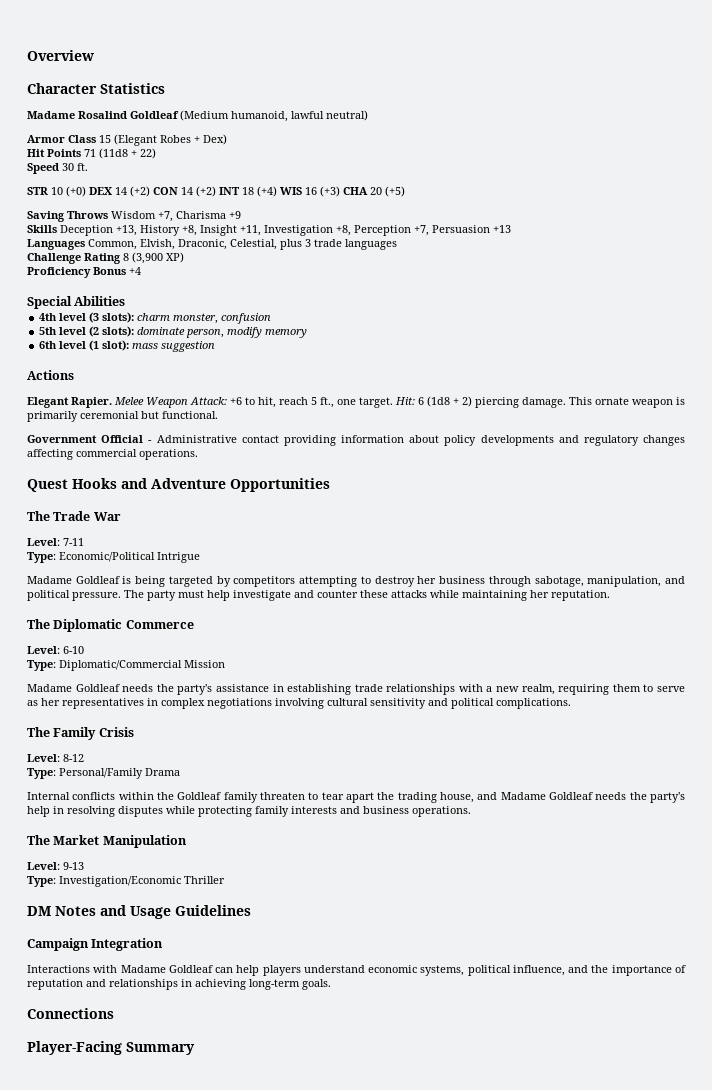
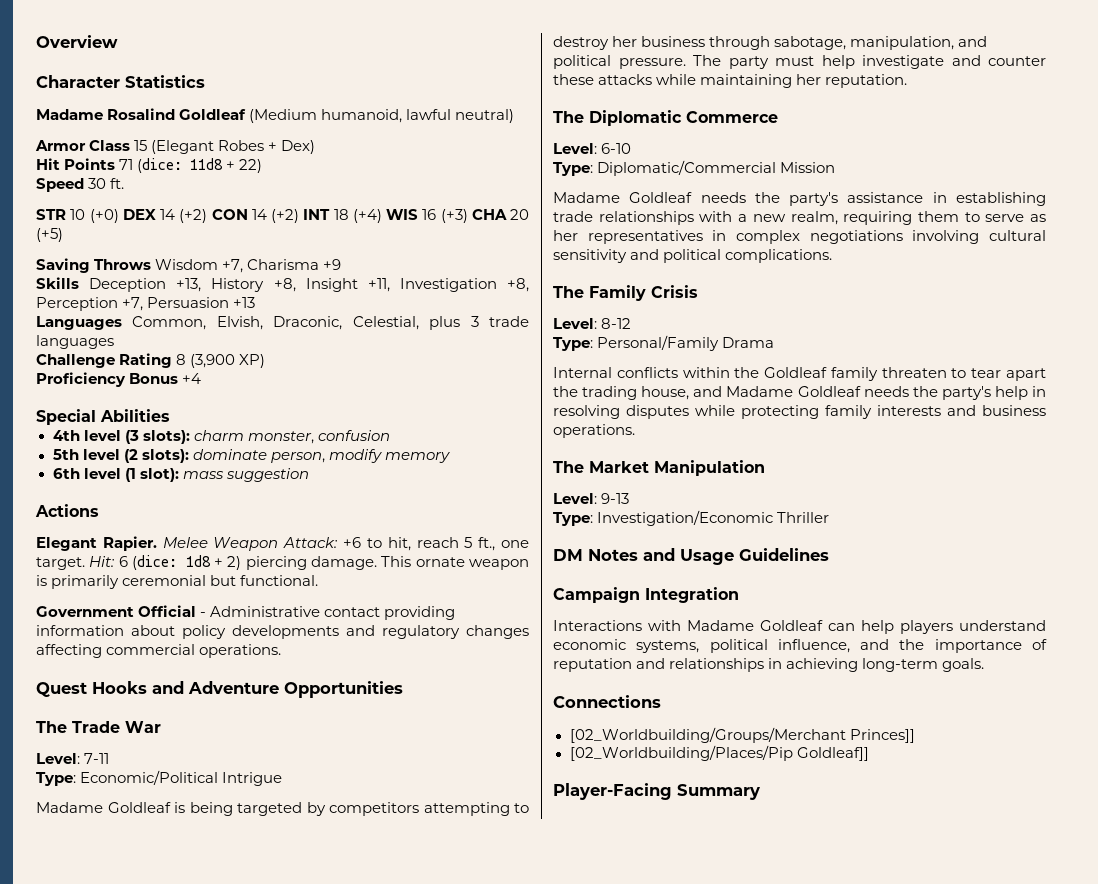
[99,148,128,159] (11d8 -> [137,158,224,173] (dice: 11d8
[427,396,450,407] (1d8 -> [132,555,211,570] (dice: 1d8
(114, 1013) none -> [569,727,915,743] [569,745,869,761] // [02_Worldbuilding/Groups/Merchant Princes]] // [02_Worldbuilding/Places/Pip Goldleaf]]

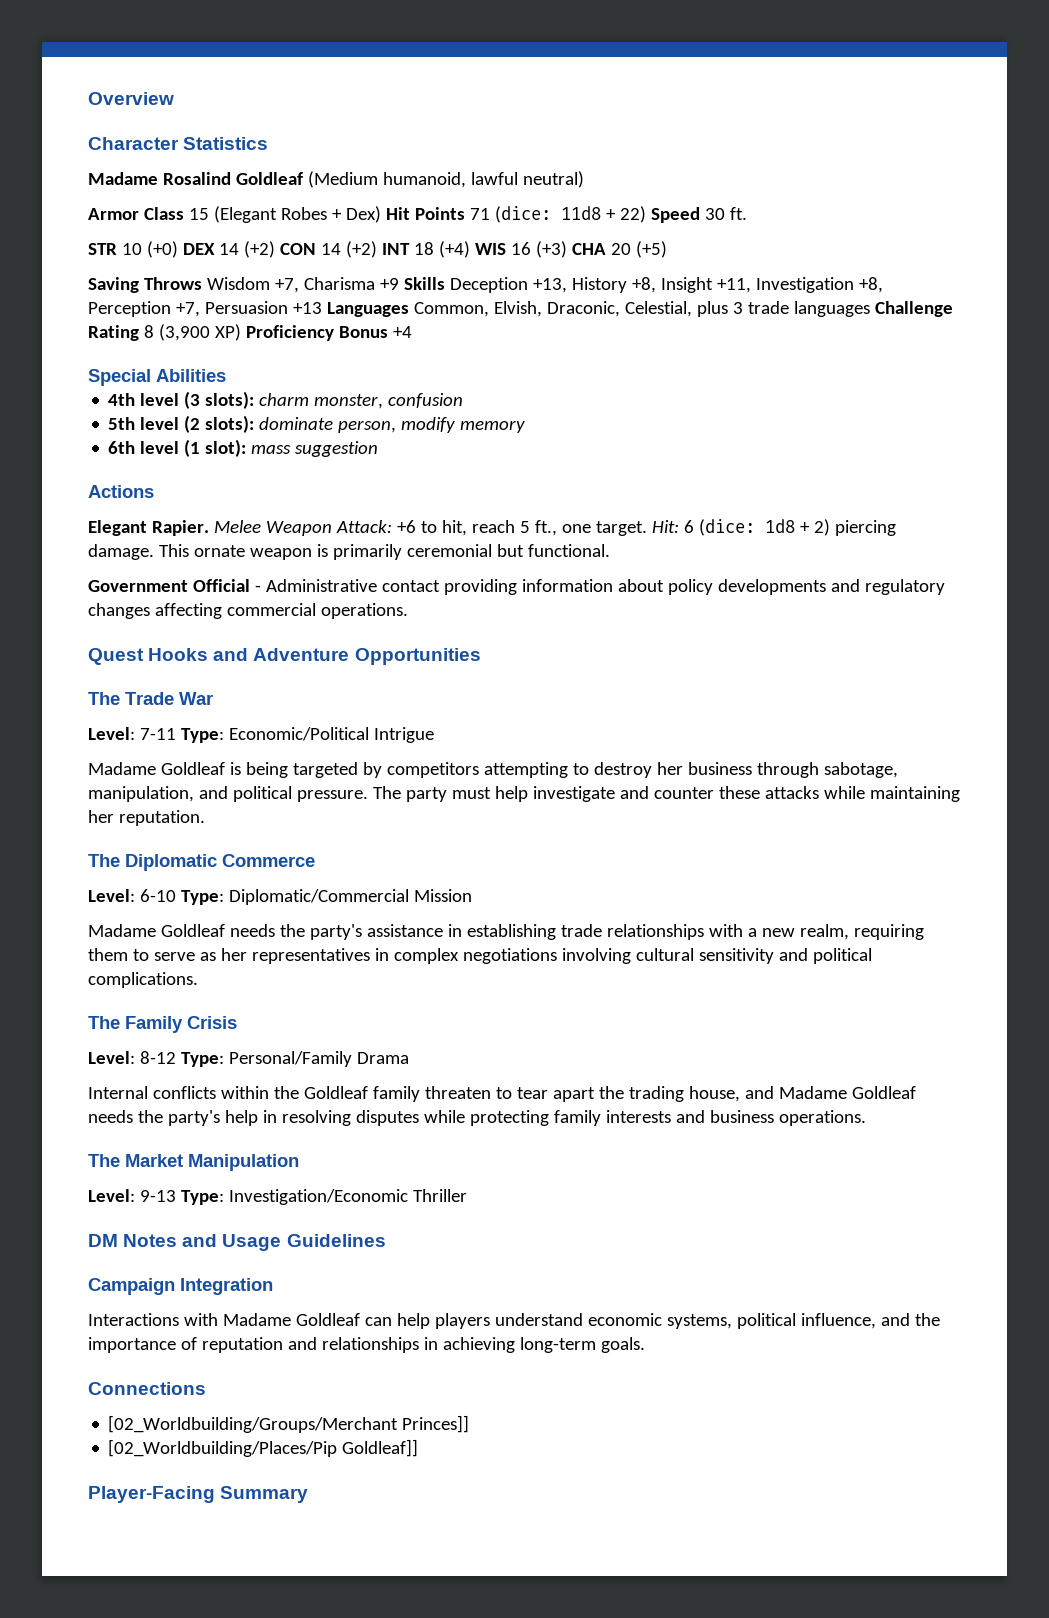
(316, 147) // -> (381, 214) none
(263, 166) // -> (646, 214) none
(342, 264) // -> (399, 284) none
(256, 302) // -> (322, 308) none
(114, 342) // -> (870, 309) none
(266, 361) // -> (241, 332) none
(110, 758) // -> (176, 734) none
(632, 148) // -> (176, 895) none
(632, 323) // -> (176, 1057) none
(630, 498) // -> (176, 1196) none

